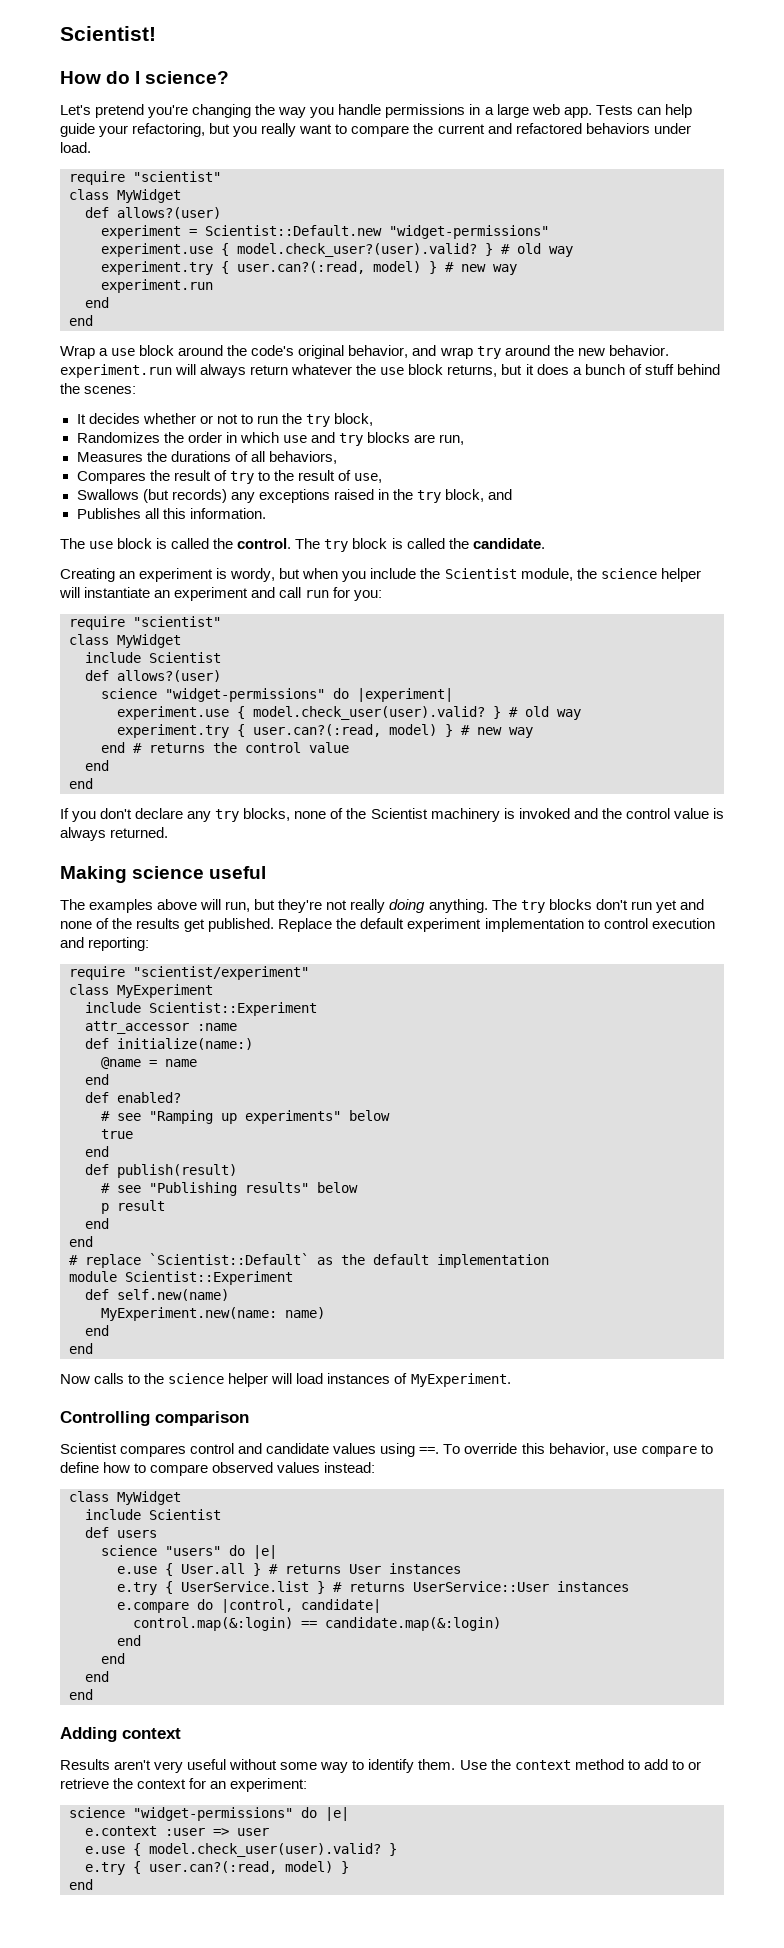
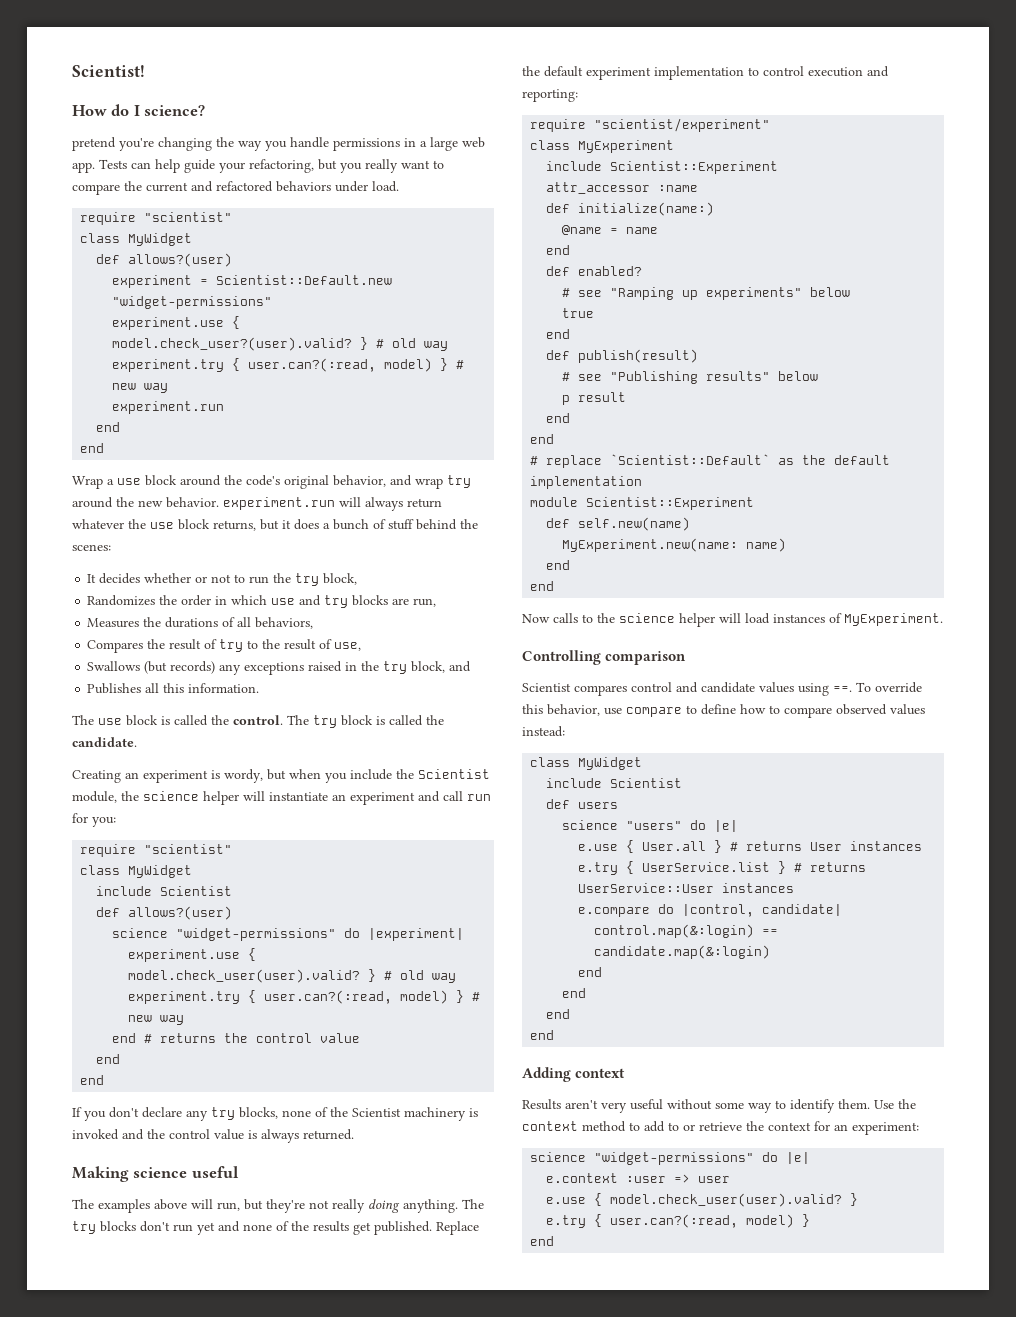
[60,105,91,115] Let's -> (206, 110) none

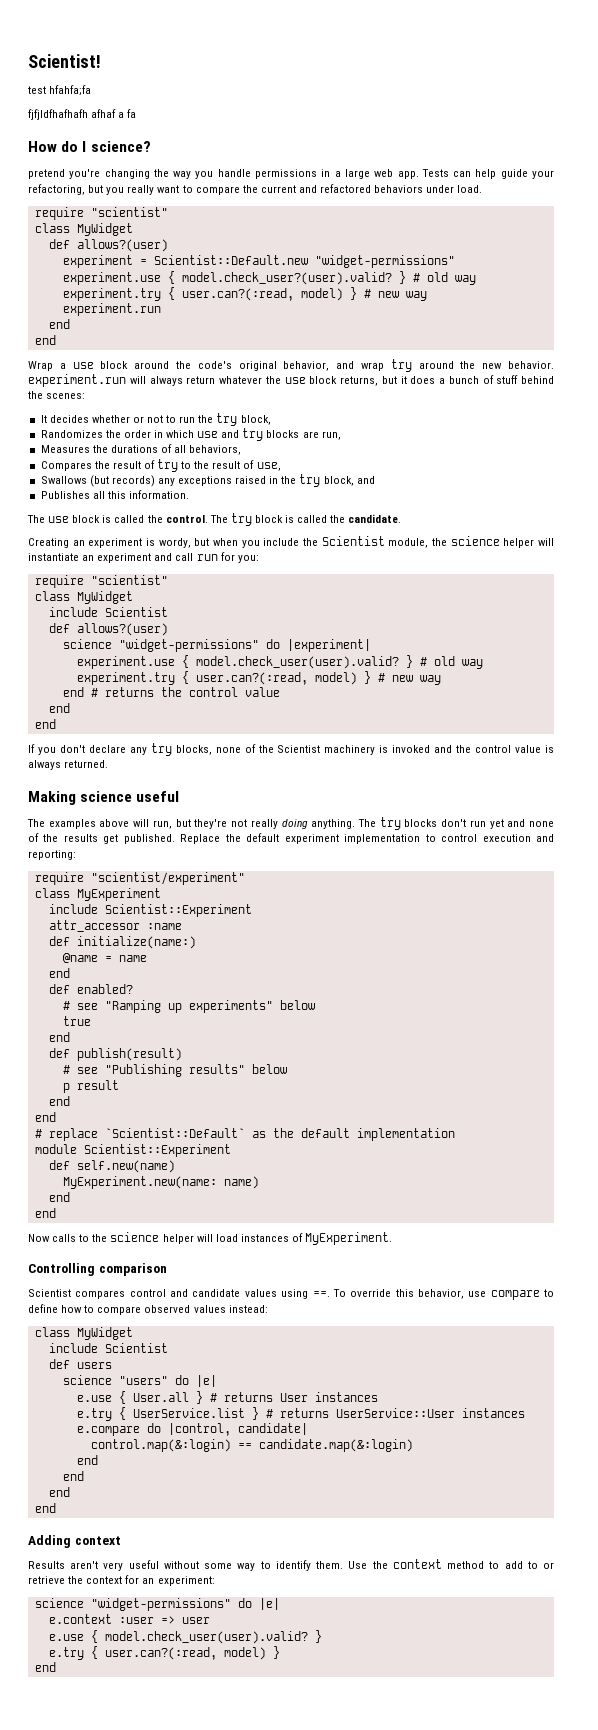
(145, 71) none -> [28,85,92,96] [28,109,137,120] // test hfahfa;fa // fjfjldfhafhafh afhaf a fa

